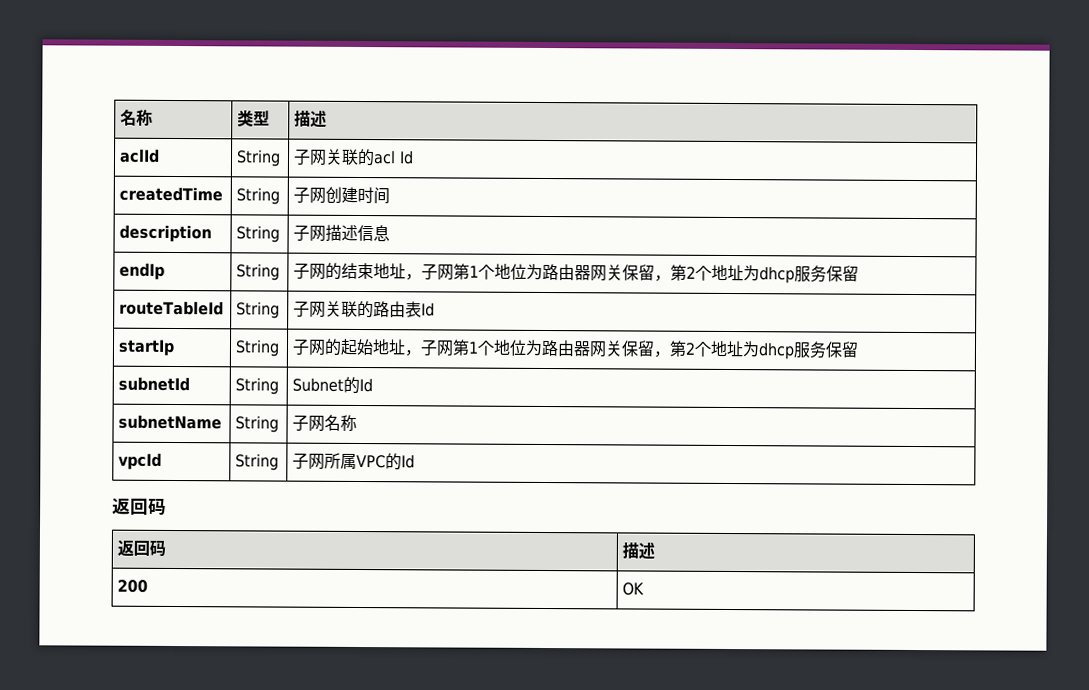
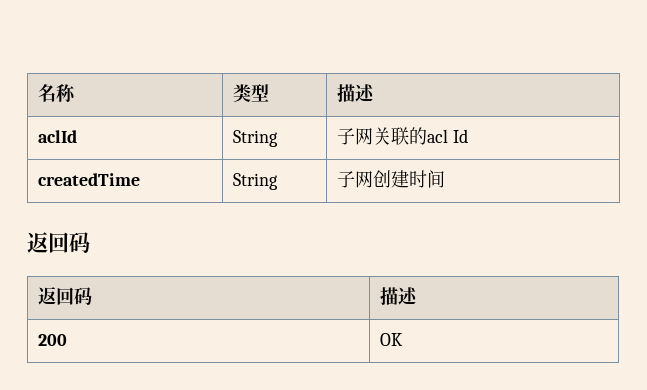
[119,224,213,243] [236,225,281,243] [293,224,391,242] [119,262,166,280] [236,263,281,281] [293,262,860,284] [119,300,225,316] [236,301,281,319] [293,300,436,319] [118,339,176,357] [235,339,281,357] [292,338,860,360] [118,376,191,392] [235,377,280,395] [292,376,374,395] [118,414,223,430] [235,415,280,433] [292,414,358,432] [118,452,163,470] [235,453,280,471] [292,452,416,471] // description | String | 子网描述信息 // endIp | String | 子网的结束地址，子网第1个地位为路由器网关保留，第2个地址为dhcp服务保留 // routeTableId | String | 子网关联的路由表Id // startIp | String | 子网的起始地址，子网第1个地位为路由器网关保留，第2个地址为dhcp服务保留 // subnetId | String | Subnet的Id // subnetName | String | 子网名称 // vpcId | String | 子网所属VPC的Id -> (445, 179) none

